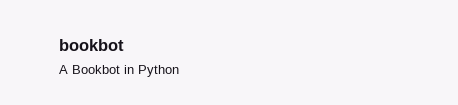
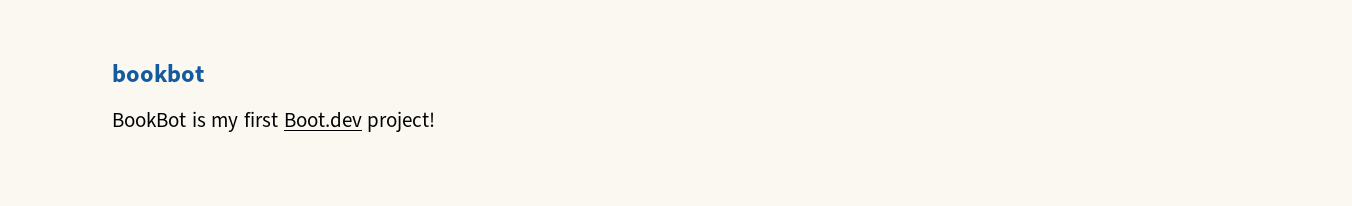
[59,65,179,77] A Bookbot in Python -> [112,111,436,132] BookBot is my first Boot.dev project!

